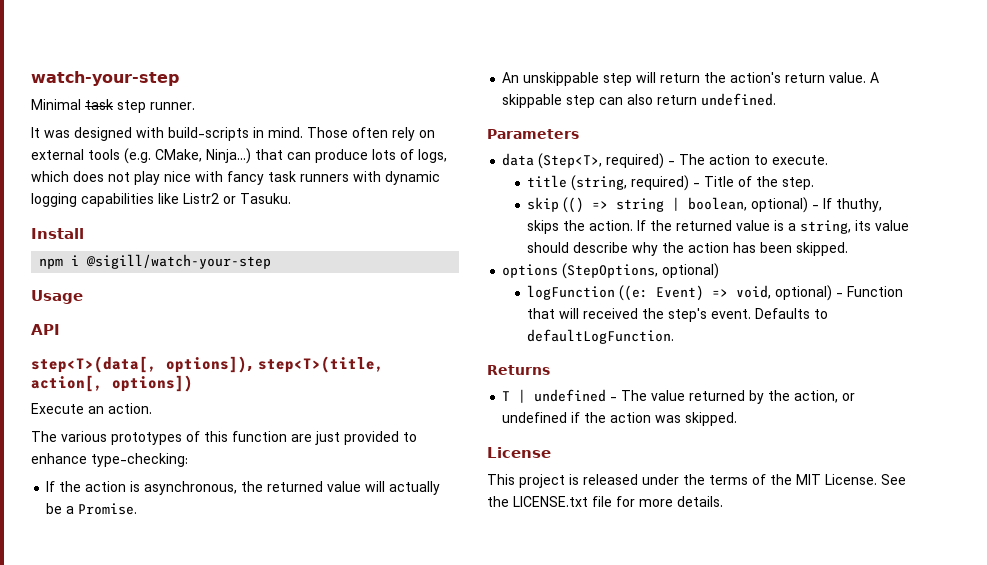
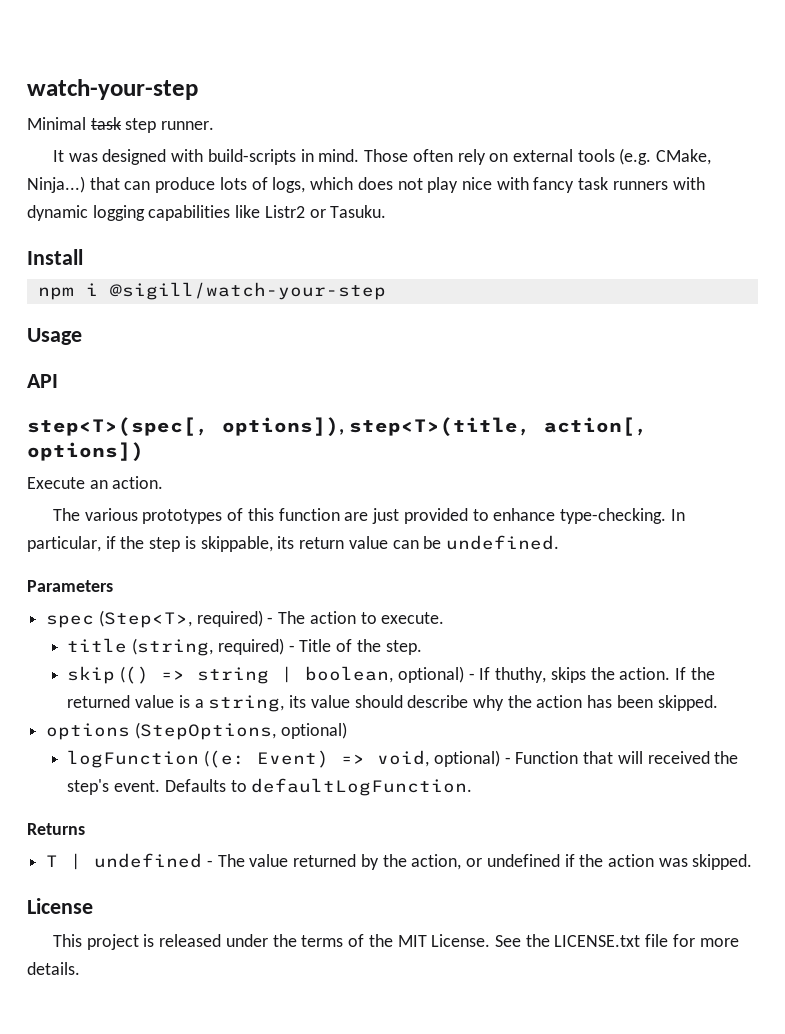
[31,356,157,373] step<T>(data[, -> [27,417,209,436] step<T>(spec[,
[91,453,188,467] [46,481,441,495] [46,503,138,515] [502,72,880,86] [502,94,698,108] type-checking: // If the action is asynchronous, the returned value will actually be a Promise. // An unskippable step will return the action's return value. A skippable step can also return -> [559,508,685,524] [27,536,442,552] type-checking. In particular, if the step is skippable, its return value can be
[502,153,535,166] data -> [46,615,95,628] spec

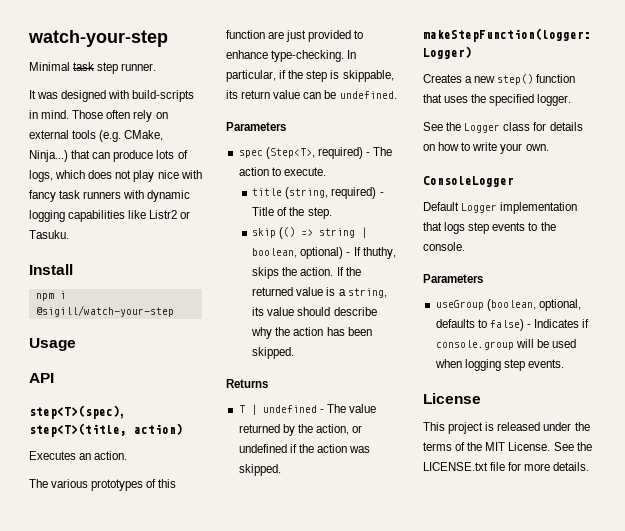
[27,417,649,436] [27,442,144,461] [27,477,85,489] step<T>(spec[, options]), step<T>(title, action[, options]) // Execute -> [29,405,124,419] [29,423,183,437] [29,451,76,460] step<T>(spec), step<T>(title, action) // Executes
[46,722,347,740] [67,750,739,768] [67,778,473,796] // options (StepOptions, optional) // logFunction ((e: Event) => void, optional) - Function that will received the step's event. Defaults to defaultLogFunction. -> (295, 353) none
(753, 862) none -> [423,28,591,42] [423,46,472,59] [423,74,576,85] [423,94,572,106] [423,122,583,133] [423,142,549,154] [423,176,514,187] [423,202,578,214] [423,222,556,234] [423,242,465,251] [423,274,483,283] [435,299,581,311] [435,319,590,331] [435,339,576,350] [434,359,564,371] // makeStepFunction(logger: Logger) // Creates a new step() function that uses the specified logger. // See the Logger class for details on how to write your own. // ConsoleLogger // Default Logger implementation that logs step events to the console. // Parameters // useGroup (boolean, optional, defaults to false) - Indicates if console.group will be used when logging step events.

